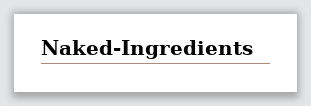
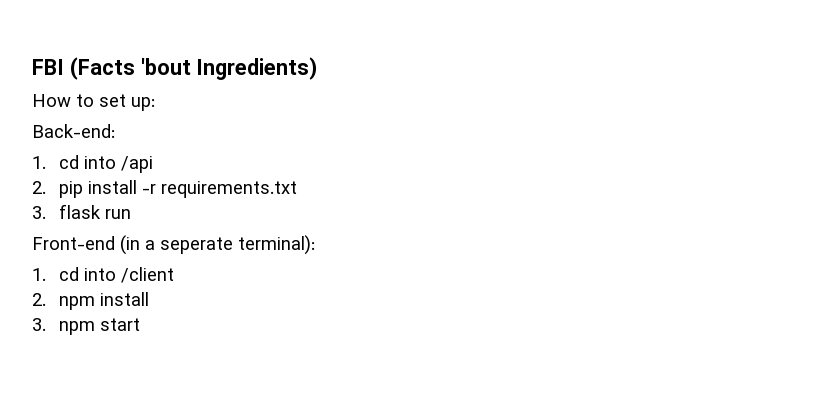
[41,40,253,59] Naked-Ingredients -> [32,57,318,80] [32,94,155,111] [32,124,115,138] [32,155,153,173] [32,180,297,198] [32,204,131,219] [32,235,315,255] [32,267,174,283] [32,292,149,310] [32,318,140,335] FBI (Facts 'bout Ingredients) // How to set up: // Back-end: // 1. cd into /api // 2. pip install -r requirements.txt // 3. flask run // Front-end (in a seperate terminal): // 1. cd into /client // 2. npm install // 3. npm start

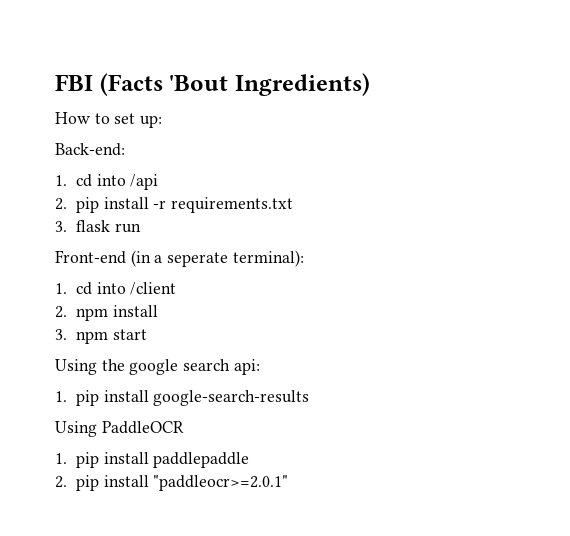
[140,58,191,75] 'bout -> [169,75,229,91] 'Bout
(140, 324) none -> [55,359,260,375] [55,390,310,406] [55,421,184,437] [55,452,250,468] [55,475,289,491] // Using the google search api: // 1. pip install google-search-results // Using PaddleOCR // 1. pip install paddlepaddle // 2. pip install "paddleocr>=2.0.1"

